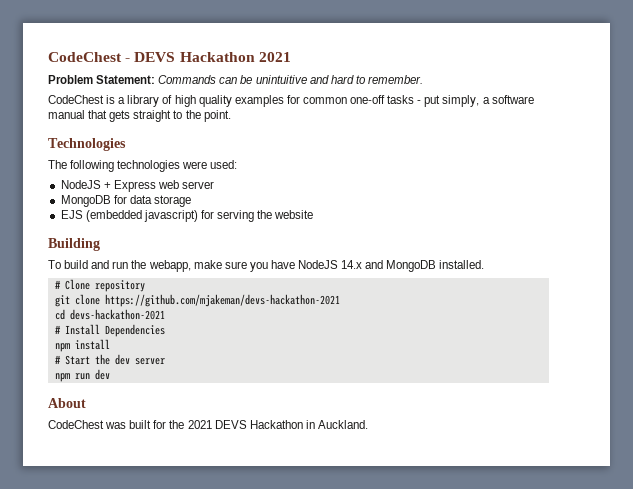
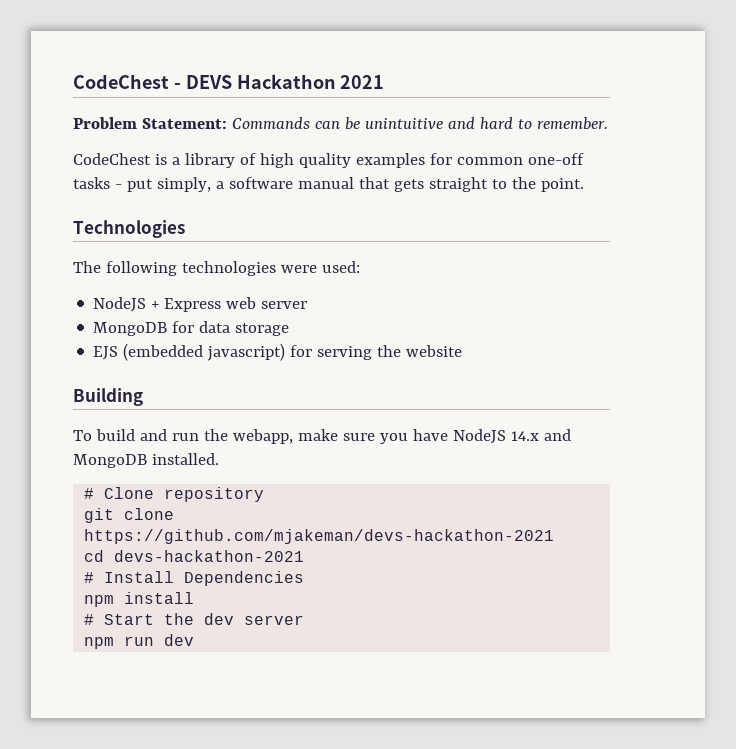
[48,398,86,408] [48,420,368,429] // About // CodeChest was built for the 2021 DEVS Hackathon in Auckland. -> (195, 640) none

